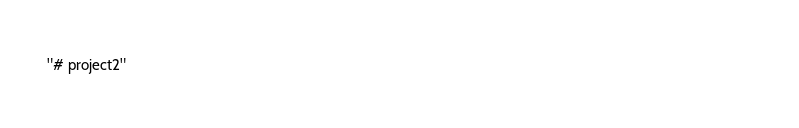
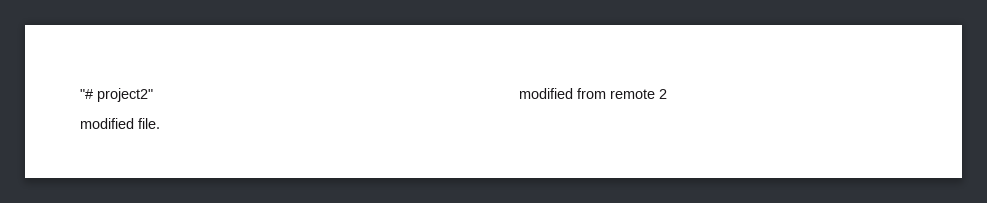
(127, 66) none -> [80,118,160,129] [519,88,667,99] // modified file. // modified from remote 2

